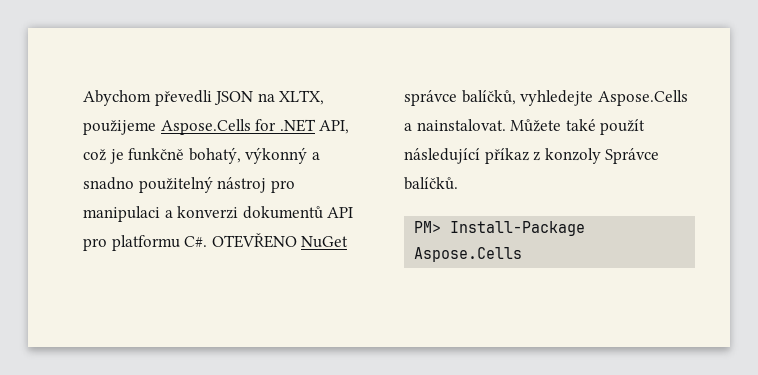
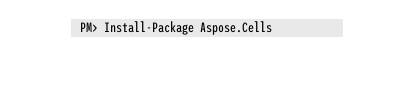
[83,90,325,106] [83,119,350,135] [83,147,320,164] [83,176,295,193] [83,206,354,222] [83,233,349,251] [404,90,688,106] [404,119,646,135] [404,148,660,164] [404,177,458,190] Abychom převedli JSON na XLTX, použijeme Aspose.Cells for .NET API, což je funkčně bohatý, výkonný a snadno použitelný nástroj pro manipulaci a konverzi dokumentů API pro platformu C#. OTEVŘENO NuGet správce balíčků, vyhledejte Aspose.Cells a nainstalovat. Můžete také použít následující příkaz z konzoly Správce balíčků. // -> (79, 27) none

